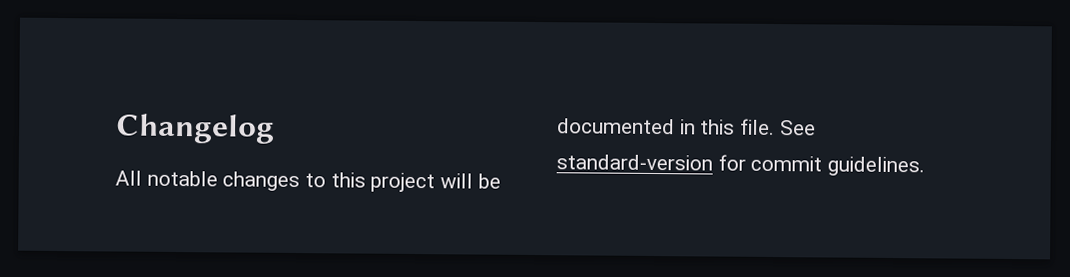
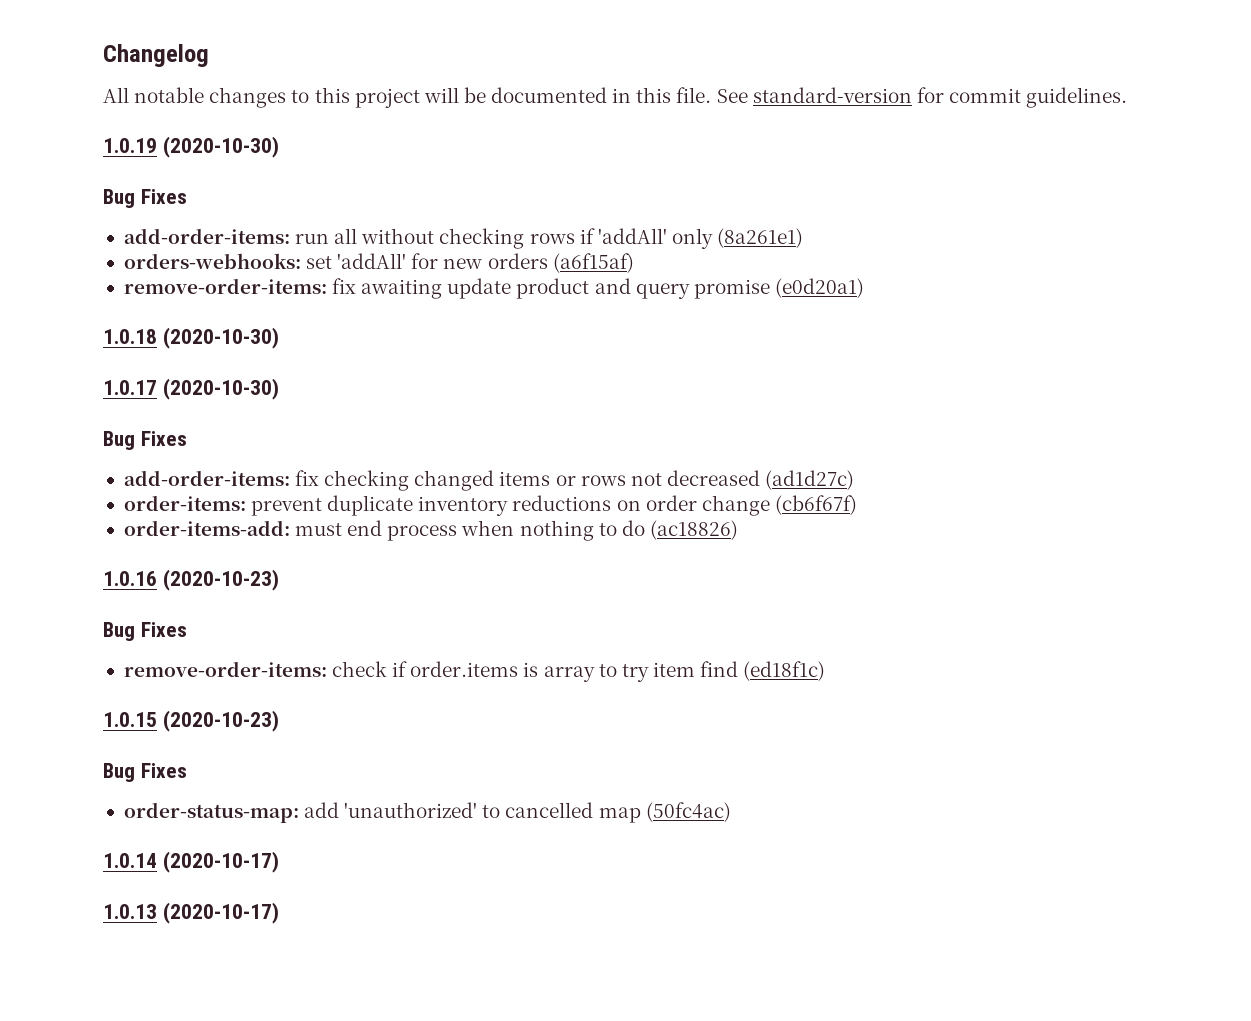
(926, 166) none -> [103,136,279,158] [103,189,187,208] [123,228,804,249] [123,253,634,273] [123,278,864,299] [103,327,279,349] [103,378,279,400] [103,431,187,450] [123,470,855,491] [123,495,857,516] [123,520,738,541] [103,569,279,591] [103,622,187,641] [123,661,826,682] [103,710,279,732] [103,763,187,782] [123,802,731,823] [103,851,279,873] [103,902,279,924] // 1.0.19 (2020-10-30) // Bug Fixes // add-order-items: run all without checking rows if 'addAll' only (8a261e1) // orders-webhooks: set 'addAll' for new orders (a6f15af) // remove-order-items: fix awaiting update product and query promise (e0d20a1) // 1.0.18 (2020-10-30) // 1.0.17 (2020-10-30) // Bug Fixes // add-order-items: fix checking changed items or rows not decreased (ad1d27c) // order-items: prevent duplicate inventory reductions on order change (cb6f67f) // order-items-add: must end process when nothing to do (ac18826) // 1.0.16 (2020-10-23) // Bug Fixes // remove-order-items: check if order.items is array to try item find (ed18f1c) // 1.0.15 (2020-10-23) // Bug Fixes // order-status-map: add 'unauthorized' to cancelled map (50fc4ac) // 1.0.14 (2020-10-17) // 1.0.13 (2020-10-17)

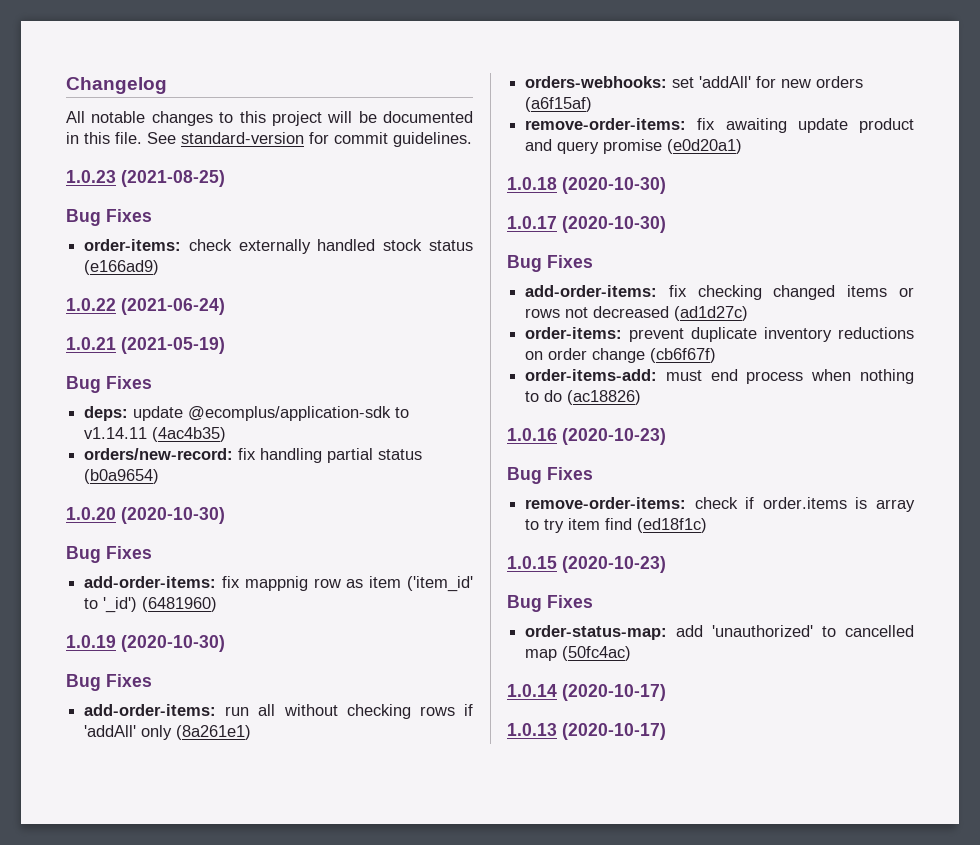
(1128, 97) none -> [66,170,225,187] [66,209,152,226] [84,239,473,254] [84,260,160,275] [66,298,225,315] [66,337,225,354] [66,376,152,393] [84,406,410,421] [84,427,227,442] [84,448,423,463] [84,469,160,484] [66,507,225,524] [66,546,152,563] [84,576,474,592] [84,597,218,613] // 1.0.23 (2021-08-25) // Bug Fixes // order-items: check externally handled stock status (e166ad9) // 1.0.22 (2021-06-24) // 1.0.21 (2021-05-19) // Bug Fixes // deps: update @ecomplus/application-sdk to v1.14.11 (4ac4b35) // orders/new-record: fix handling partial status (b0a9654) // 1.0.20 (2020-10-30) // Bug Fixes // add-order-items: fix mappnig row as item ('item_id' to '_id') (6481960)

